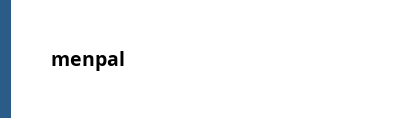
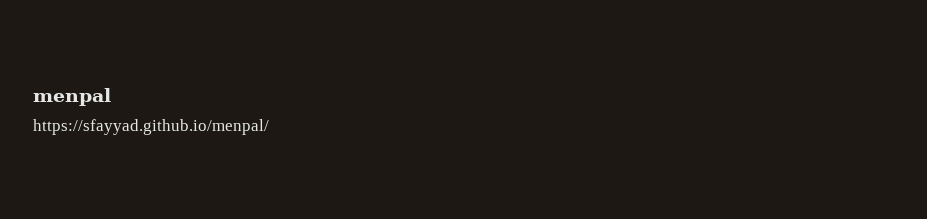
(125, 61) none -> [33,119,269,135] // https://sfayyad.github.io/menpal/

